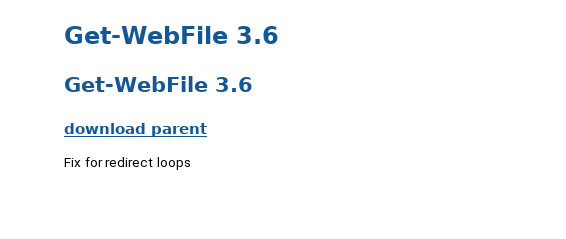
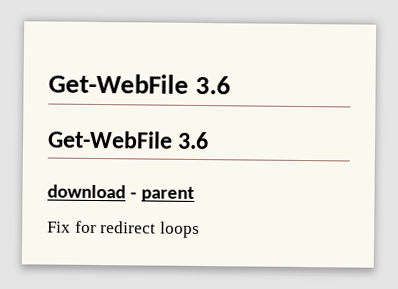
(146, 128) none -> [130,192,138,199] -

